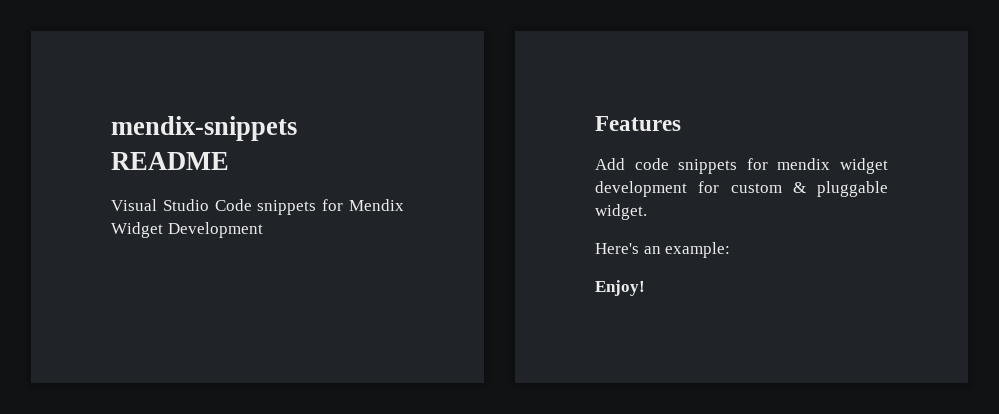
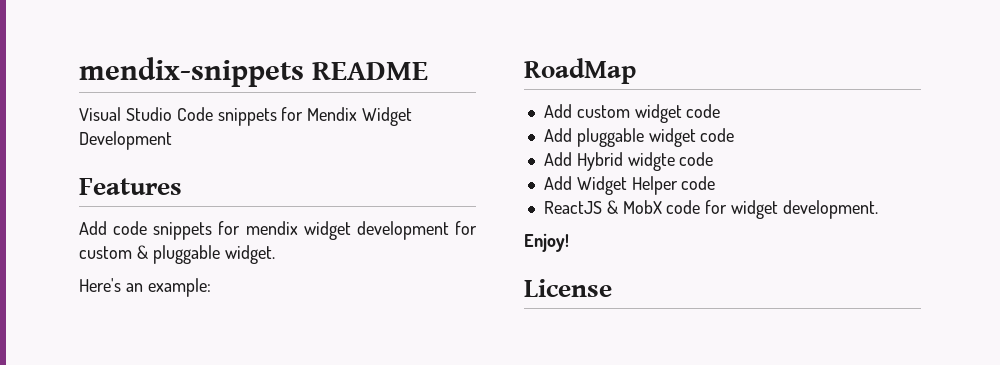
(731, 250) none -> [524,58,636,84] [543,104,721,123] [543,128,735,147] [543,152,714,171] [543,176,716,195] [543,200,878,219] // RoadMap // Add custom widget code // Add pluggable widget code // Add Hybrid widgte code // Add Widget Helper code // ReactJS & MobX code for widget development.
(645, 288) none -> [524,279,612,297] // License

